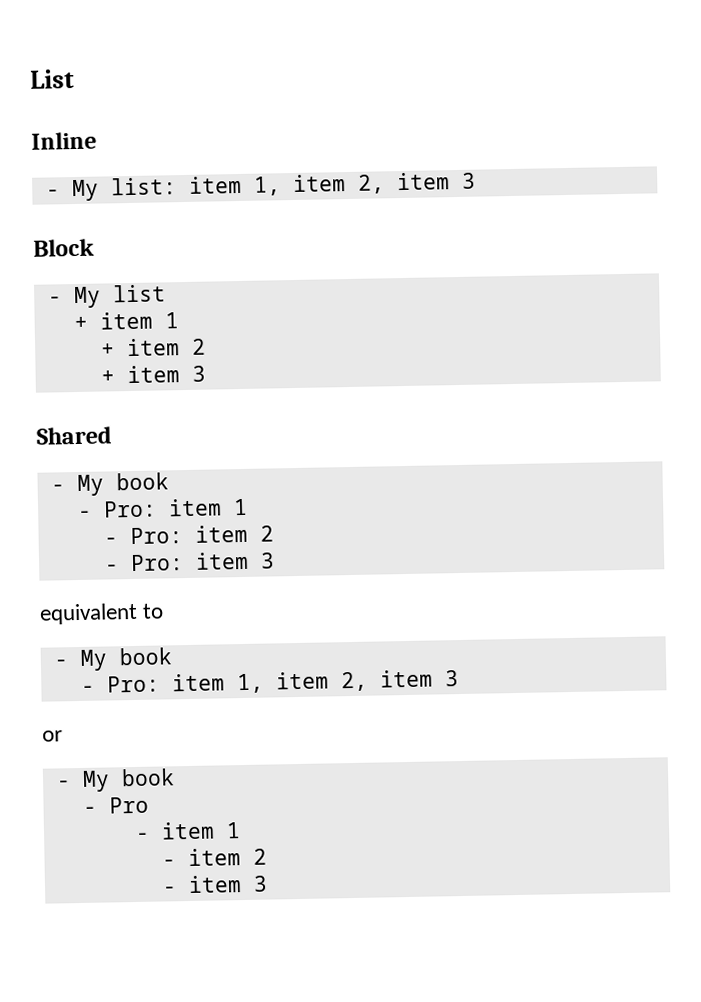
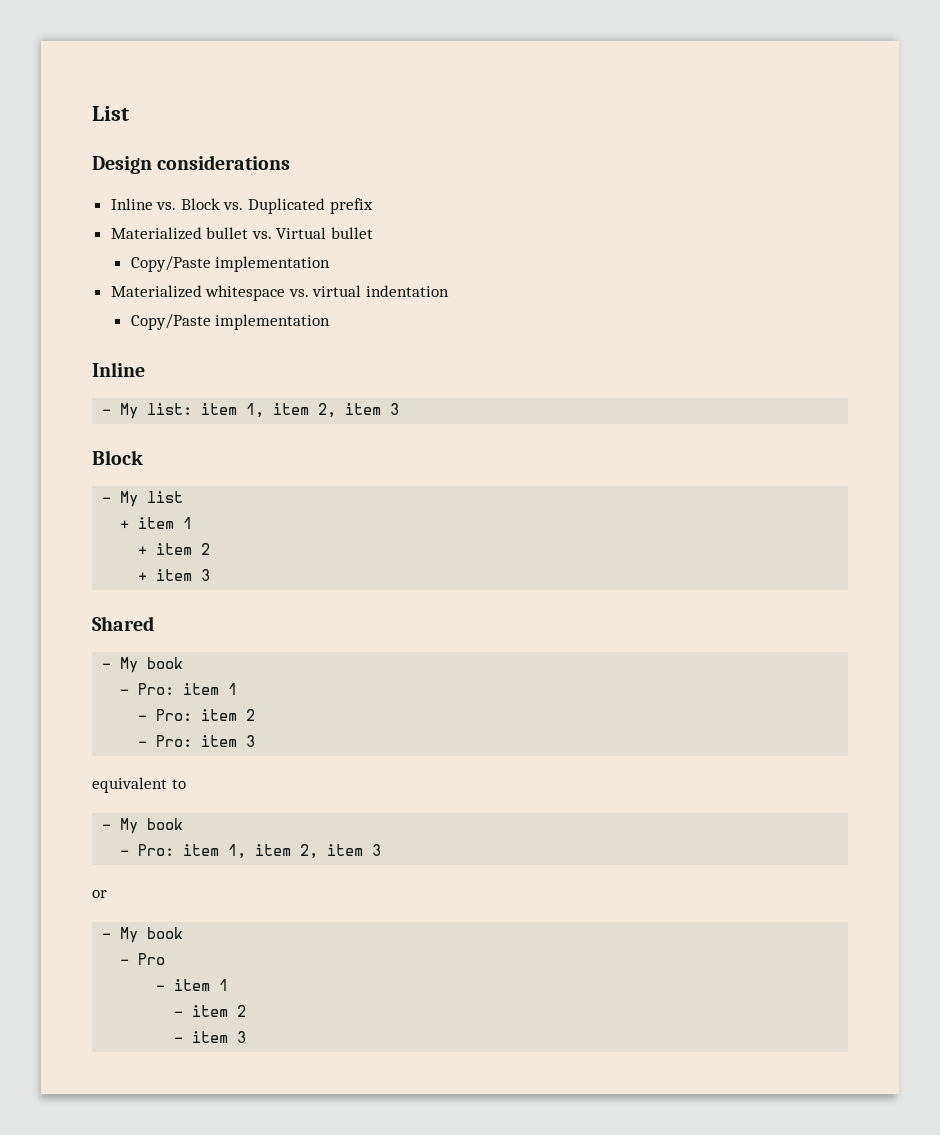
(75, 78) none -> [92,155,291,174] [110,198,373,214] [110,227,374,240] [130,256,331,272] [110,285,450,301] [130,314,331,330] // Design considerations // Inline vs. Block vs. Duplicated prefix // Materialized bullet vs. Virtual bullet // Copy/Paste implementation // Materialized whitespace vs. virtual indentation // Copy/Paste implementation

